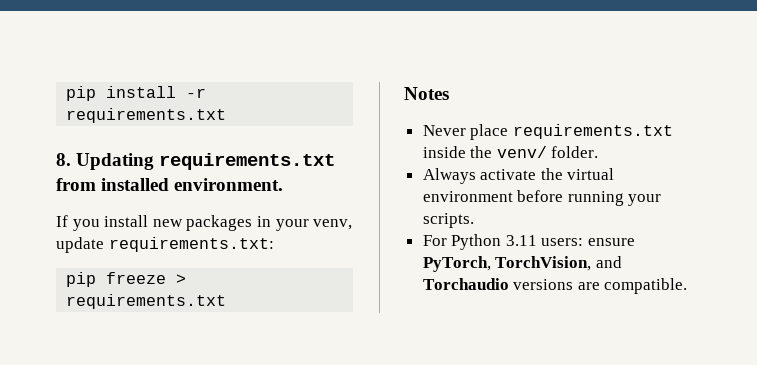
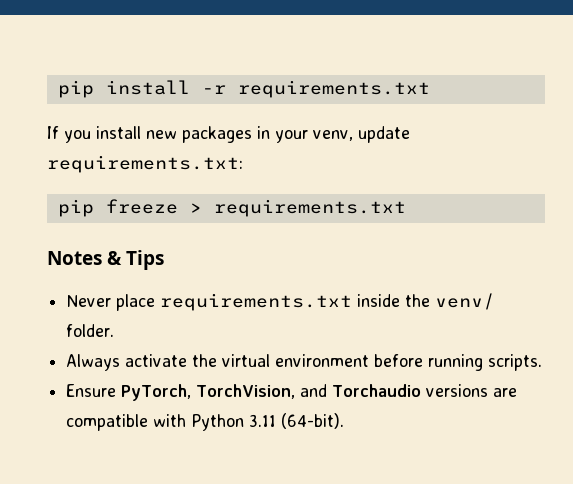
[56,153,336,170] [56,178,284,191] // 8. Updating requirements.txt from installed environment. -> (430, 89) none
(449, 93) none -> [107,250,165,270] & Tips
[628,194,662,206] your -> (484, 362) none
[422,234,636,250] For Python 3.11 users: ensure -> [66,384,117,397] Ensure
[604,278,688,294] compatible. -> [66,413,345,431] compatible with Python 3.11 (64-bit).

